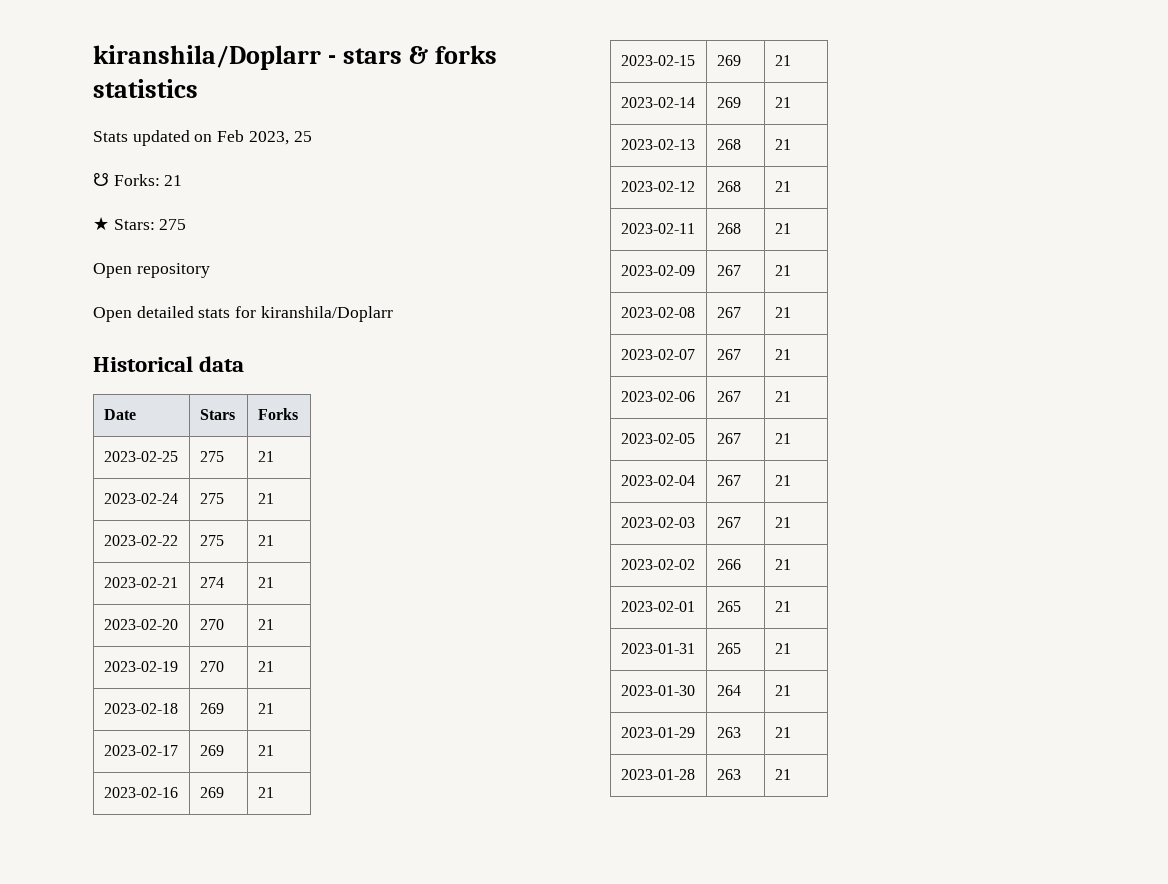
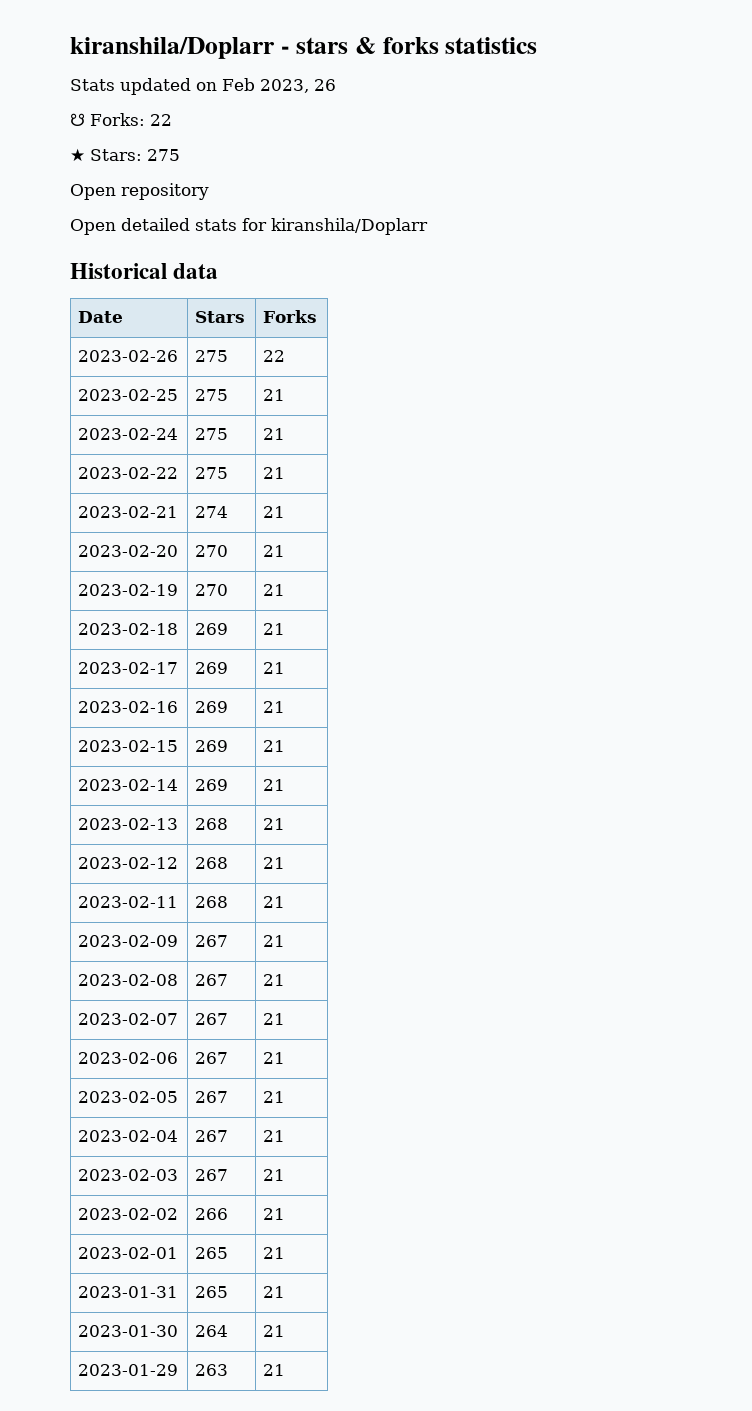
[293,131,312,142] 25 -> [313,79,336,91] 26
[164,175,183,186] 21 -> [149,114,172,126] 22
(298, 414) none -> [78,350,179,362] [195,350,229,362] [263,350,286,362] // 2023-02-26 | 275 | 22
[620,769,695,780] [716,769,741,780] [774,769,791,780] // 2023-01-28 | 263 | 21 -> (286, 1370) none

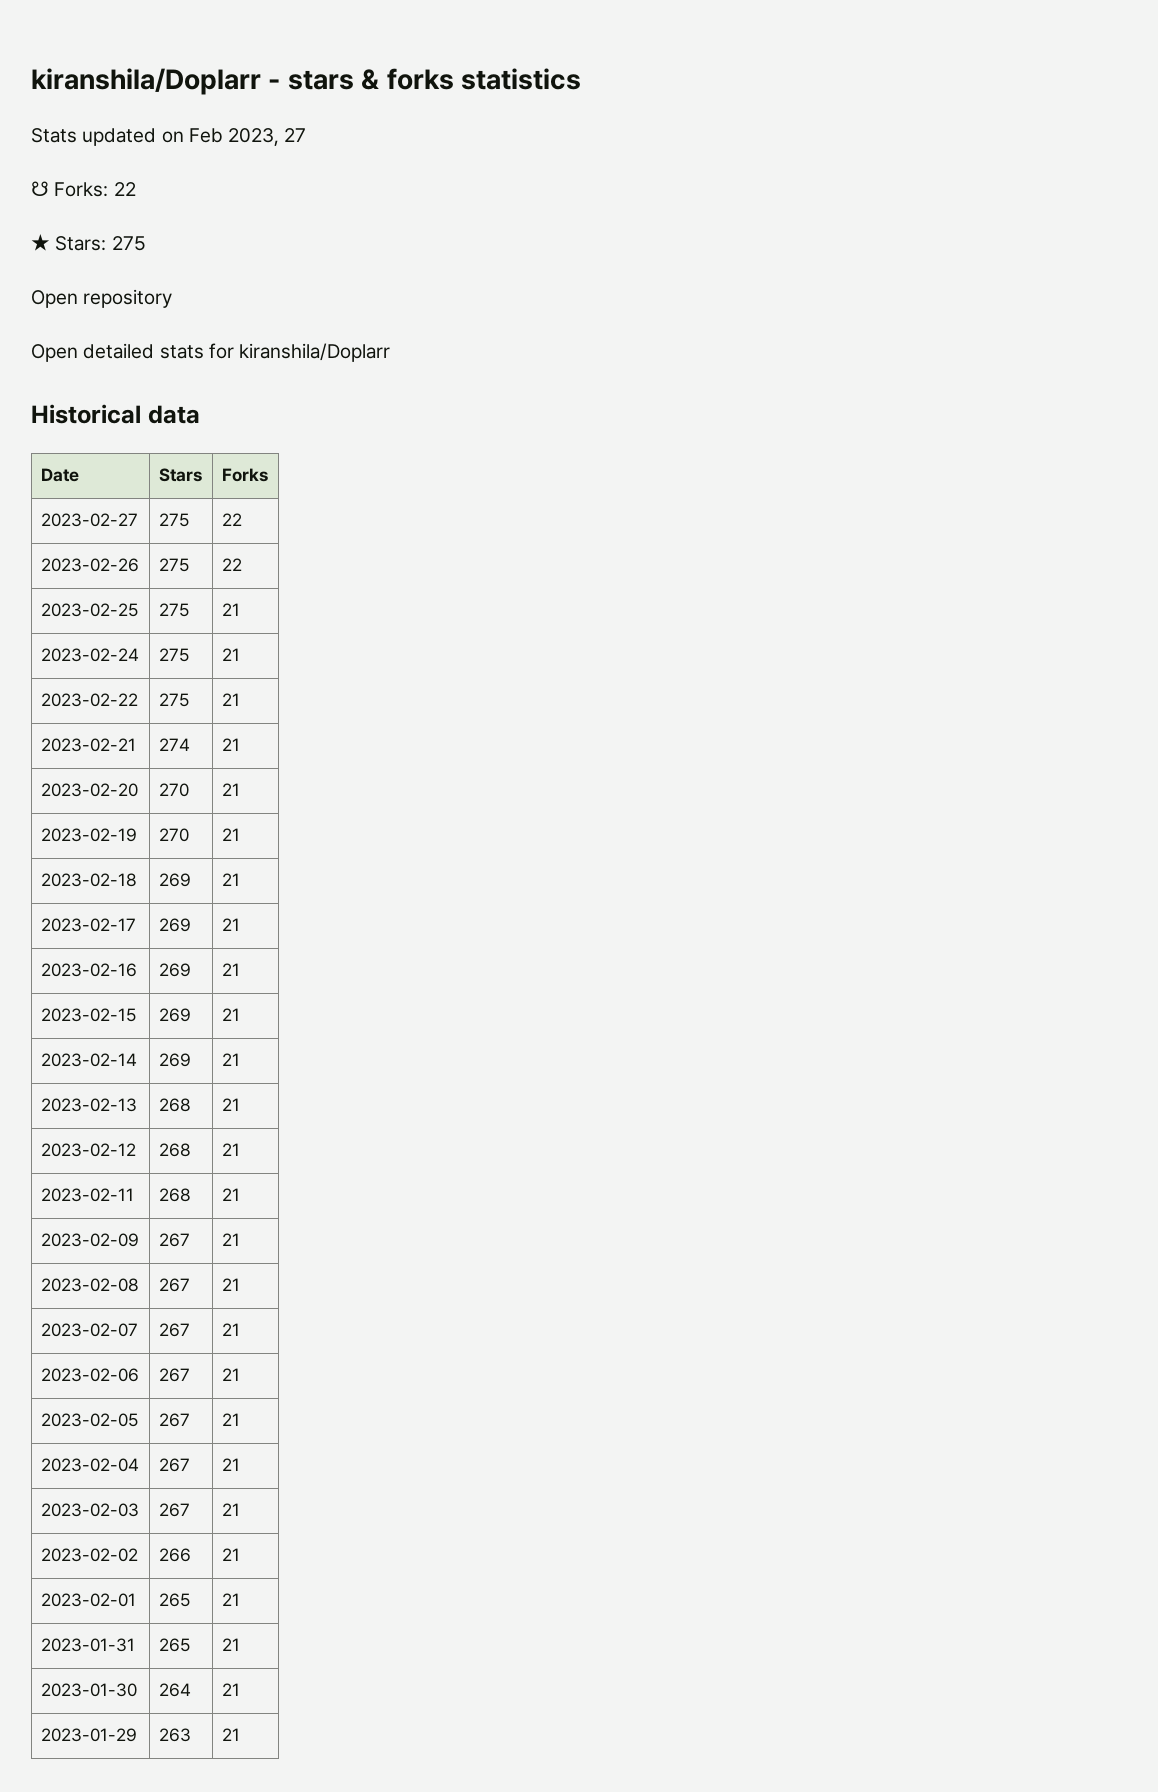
[313,79,336,91] 26 -> [284,128,307,142] 27
(318, 316) none -> [40,513,138,527] [158,513,189,527] [221,513,242,526] // 2023-02-27 | 275 | 22

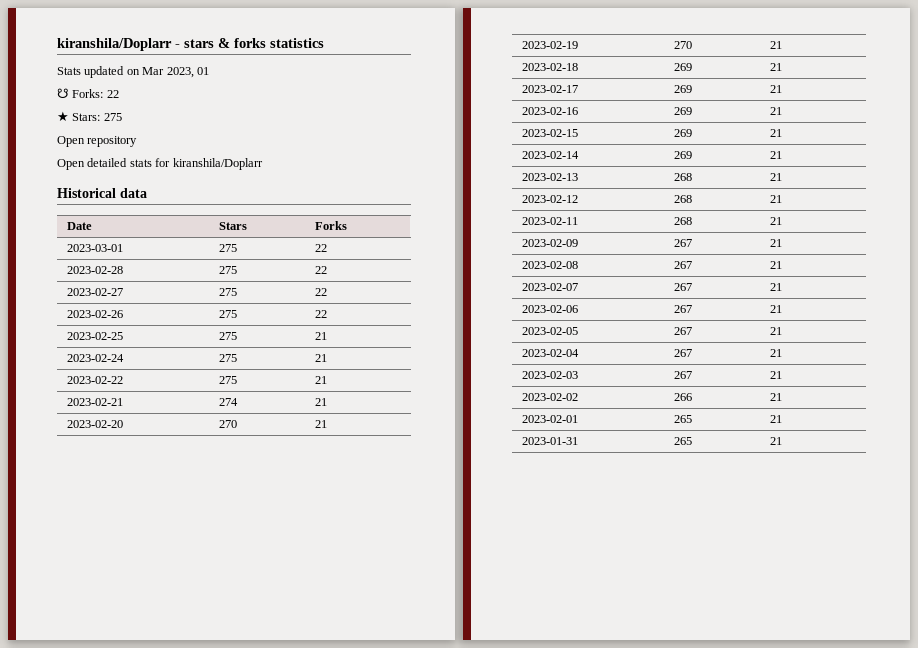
[188,128,307,146] Feb 2023, 27 -> [142,67,209,78] Mar 2023, 01
(268, 475) none -> [66,244,123,252] [218,244,237,252] [314,244,327,252] [66,266,123,274] [218,266,237,274] [314,266,327,274] // 2023-03-01 | 275 | 22 // 2023-02-28 | 275 | 22
[40,1683,137,1697] [158,1683,191,1697] [221,1683,240,1696] [40,1728,137,1742] [158,1728,191,1742] [221,1728,240,1741] // 2023-01-30 | 264 | 21 // 2023-01-29 | 263 | 21 -> (782, 441) none

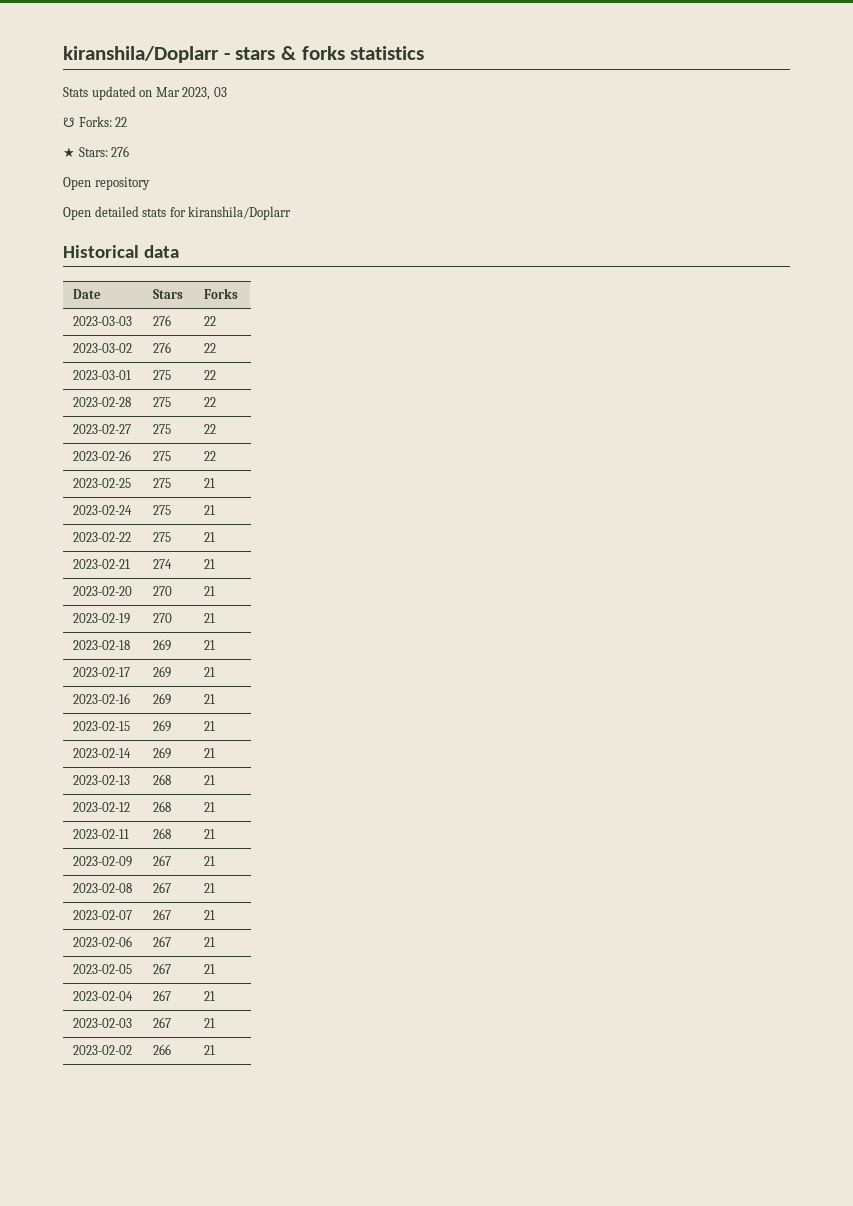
[196,67,209,75] 01 -> [213,87,227,97] 03
[103,113,122,121] 275 -> [111,146,130,157] 276
(347, 225) none -> [73,316,133,326] [153,315,172,326] [204,316,217,326] [73,343,133,353] [153,342,172,353] [204,343,217,353] // 2023-03-03 | 276 | 22 // 2023-03-02 | 276 | 22
[521,415,578,423] [673,415,692,423] [769,415,782,423] [521,437,578,445] [673,437,692,445] [769,437,782,445] // 2023-02-01 | 265 | 21 // 2023-01-31 | 265 | 21 -> (216, 1050) none

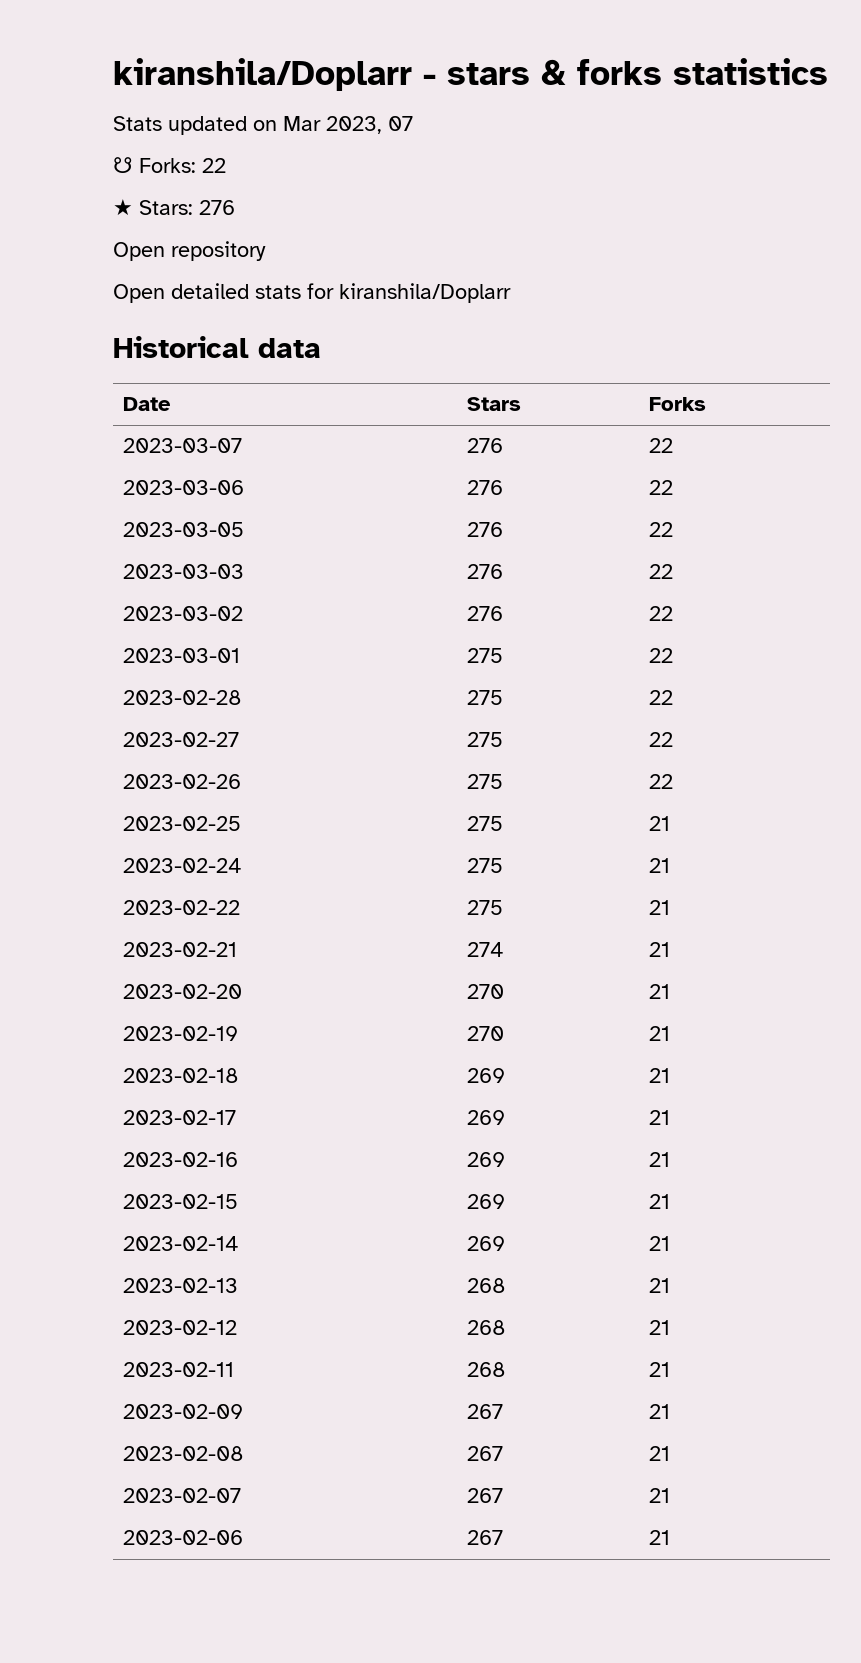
[213,87,227,97] 03 -> [388,116,413,131] 07
(239, 293) none -> [122,438,242,453] [466,438,503,453] [648,438,673,453] [122,480,244,495] [466,480,503,495] [648,480,673,495] [122,522,244,537] [466,522,503,537] [648,522,673,537] // 2023-03-07 | 276 | 22 // 2023-03-06 | 276 | 22 // 2023-03-05 | 276 | 22
[73,964,133,974] [153,963,172,974] [204,964,216,974] [73,991,134,1001] [153,990,172,1001] [204,991,216,1001] [73,1018,133,1028] [153,1017,172,1028] [204,1018,216,1028] [73,1045,133,1055] [153,1044,172,1055] [204,1045,216,1055] // 2023-02-05 | 267 | 21 // 2023-02-04 | 267 | 21 // 2023-02-03 | 267 | 21 // 2023-02-02 | 266 | 21 -> (670, 1537) none

